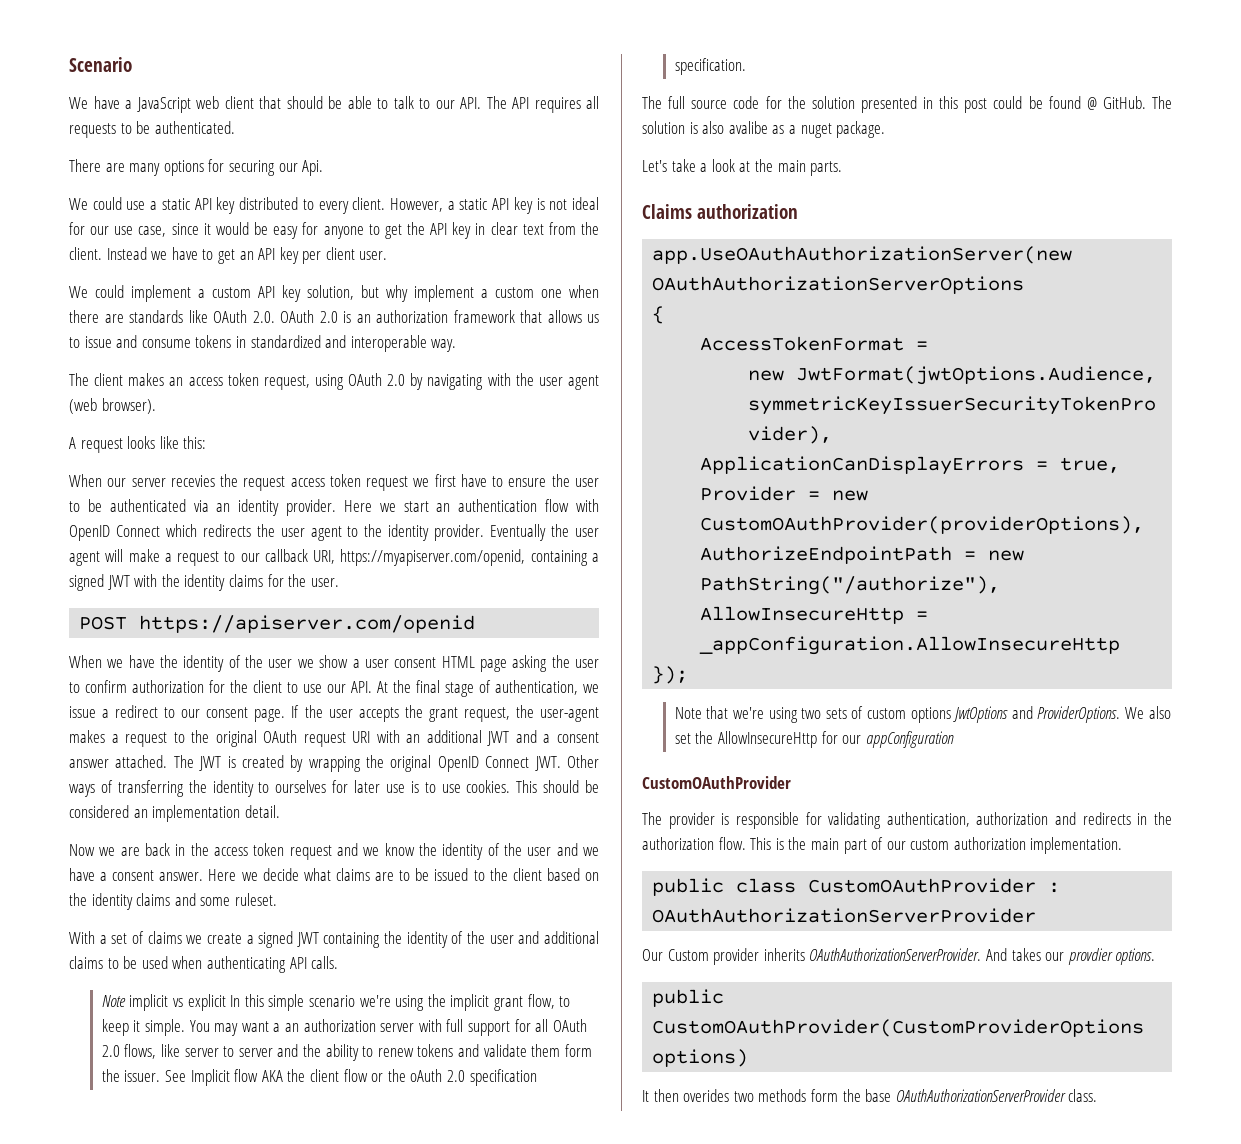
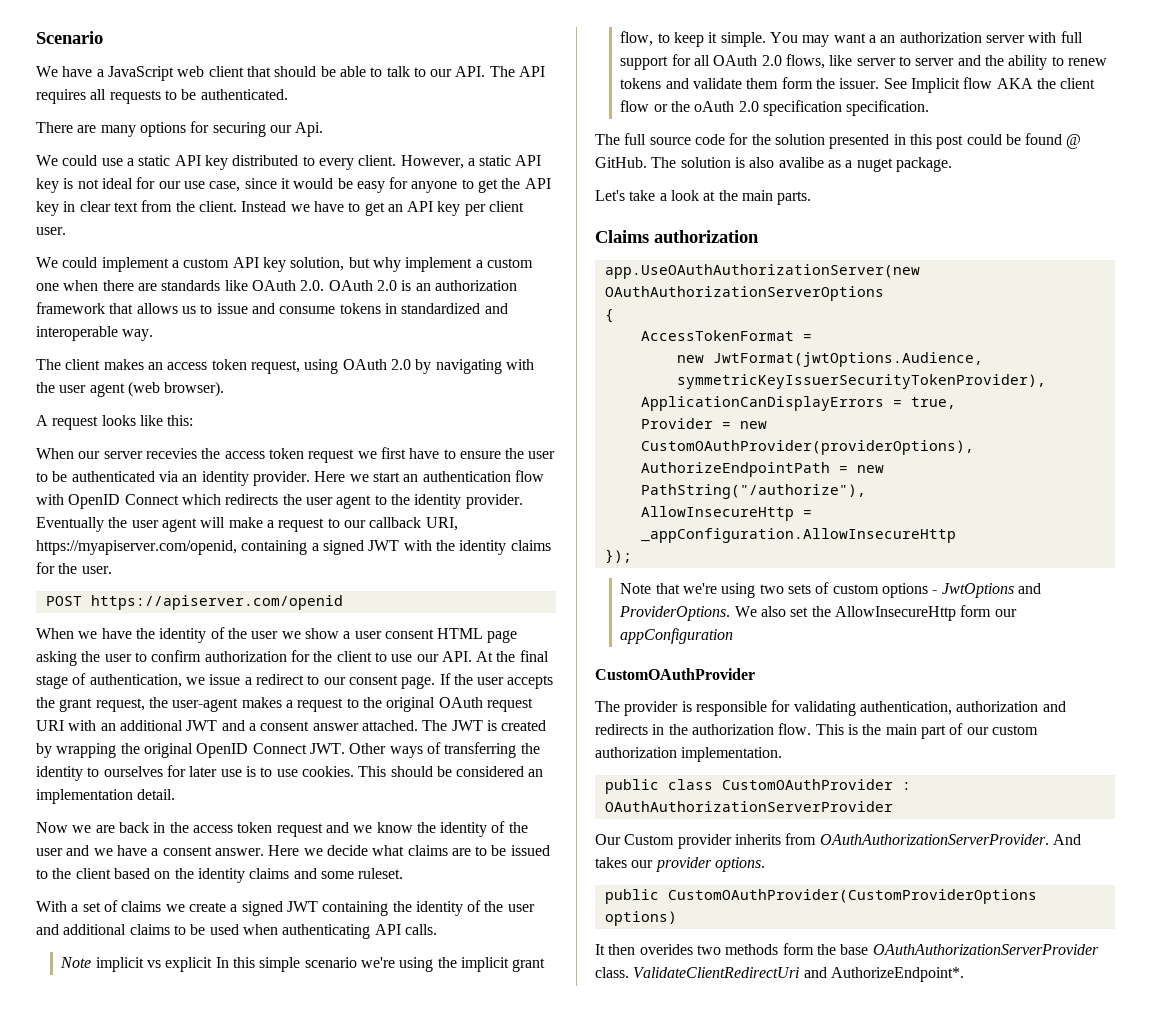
[243,476,286,491] request -> (221, 453) none
(951, 715) none -> [932,590,938,594] -
[821,731,838,744] for -> [960,605,992,617] form
(805, 954) none -> [785,833,817,845] from
[1067,948,1113,965] provdier -> [655,857,712,872] provider
(1098, 1095) none -> [633,967,964,982] ValidateClientRedirectUri and AuthorizeEndpoint*.

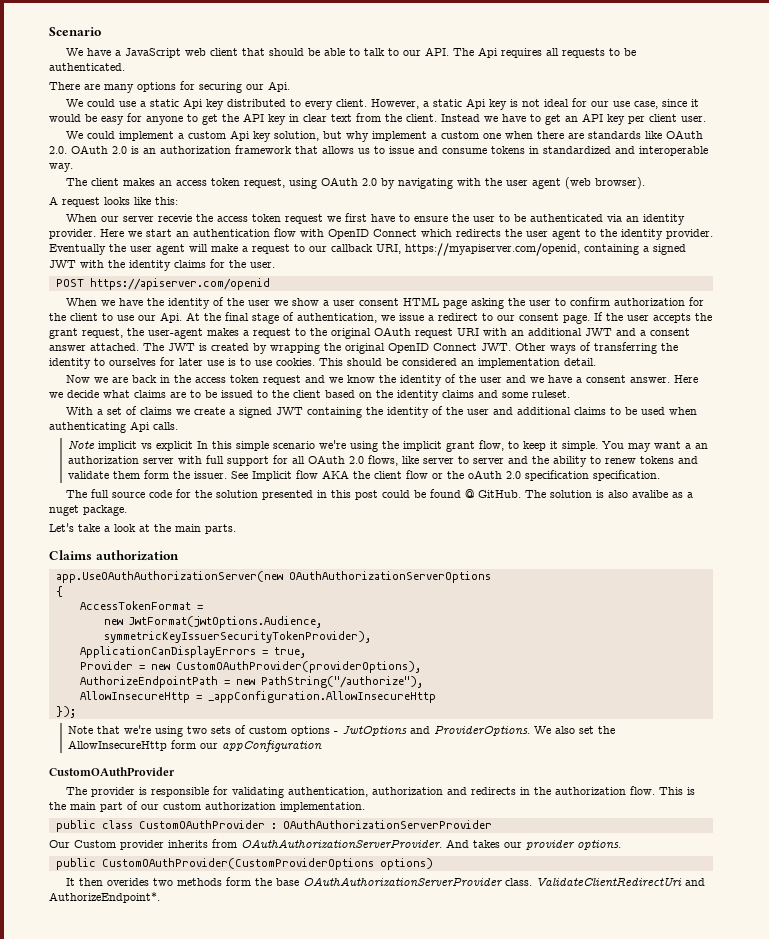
[519,66,546,77] API -> [478,47,499,58] Api
[174,155,201,166] API -> [183,98,204,109] Api
[515,155,542,166] API -> [466,98,487,109] Api
[232,257,259,268] API -> [230,130,251,141] Api
[145,448,197,459] recevies -> [158,214,193,222] recevie
[441,651,472,662] API. -> [160,312,182,323] Api.
[374,924,401,935] API -> [130,421,150,432] Api

